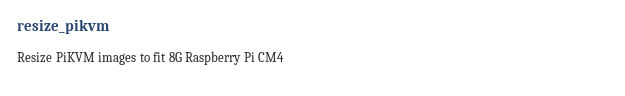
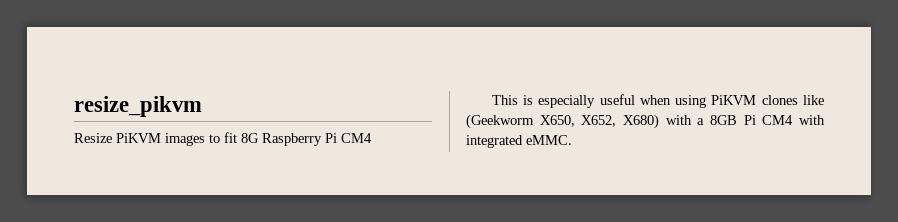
(285, 57) none -> [491,94,824,108] [466,114,825,129] [466,135,572,148] // This is especially useful when using PiKVM clones like (Geekworm X650, X652, X680) with a 8GB Pi CM4 with integrated eMMC.

